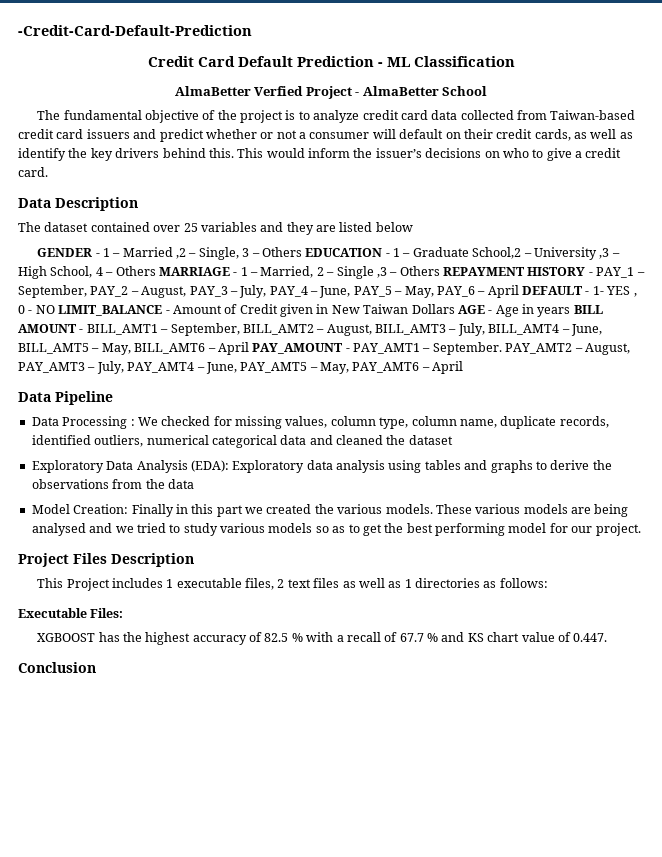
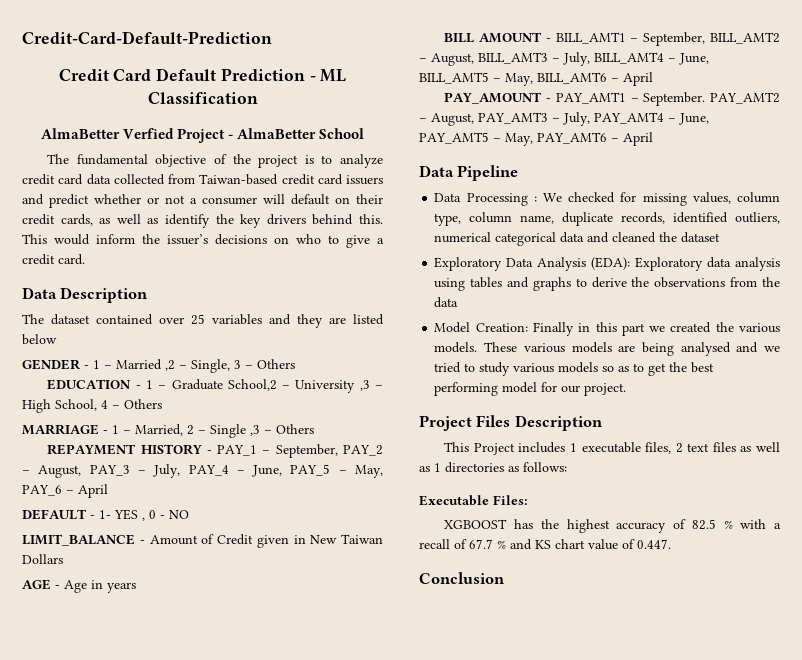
[18,25,252,36] -Credit-Card-Default-Prediction -> [22,31,272,44] Credit-Card-Default-Prediction
(302, 252) none -> (295, 364) //
(156, 271) none -> (162, 404) //
(440, 271) none -> (314, 429) //
(519, 291) none -> (108, 491) //
(55, 309) none -> (189, 514) //
(455, 309) none -> (63, 559) //
(571, 312) none -> (136, 587) //
(249, 348) none -> (653, 79) //

